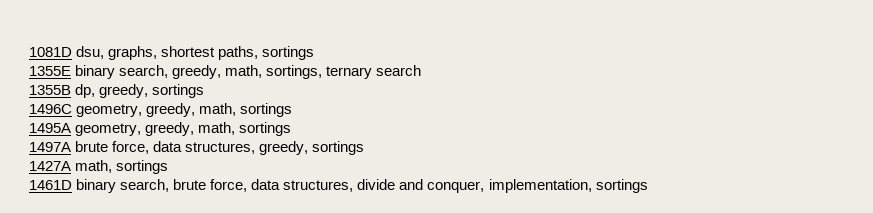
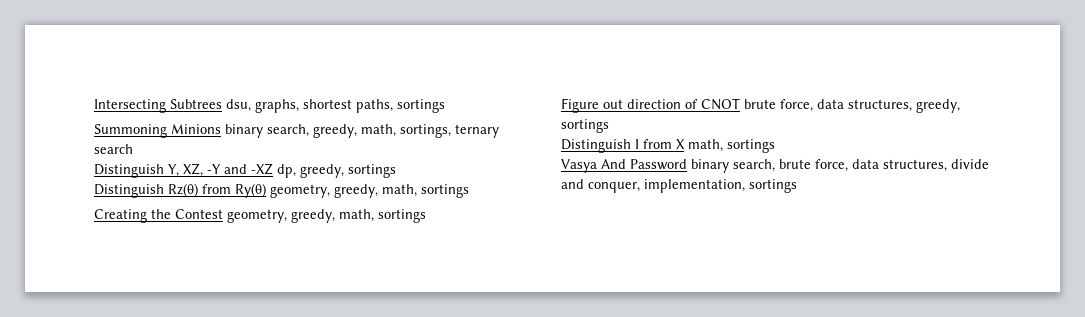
[29,47,72,57] 1081D -> [94,99,222,113] Intersecting Subtrees
[29,66,71,76] 1355E -> [94,124,221,138] Summoning Minions
[29,85,71,95] 1355B -> [94,163,273,178] Distinguish Y, XZ, -Y and -XZ
[29,103,293,117] [29,122,292,136] [29,142,71,152] 1496C geometry, greedy, math, sortings // 1495A geometry, greedy, math, sortings // 1497A -> [94,183,469,198] [94,209,426,223] [561,98,740,113] Distinguish Rz(θ) from Ry(θ) geometry, greedy, math, sortings // Creating the Contest geometry, greedy, math, sortings // Figure out direction of CNOT
[29,160,169,174] [29,180,72,190] 1427A math, sortings // 1461D -> [561,139,775,153] [561,159,687,173] Distinguish I from X math, sortings // Vasya And Password

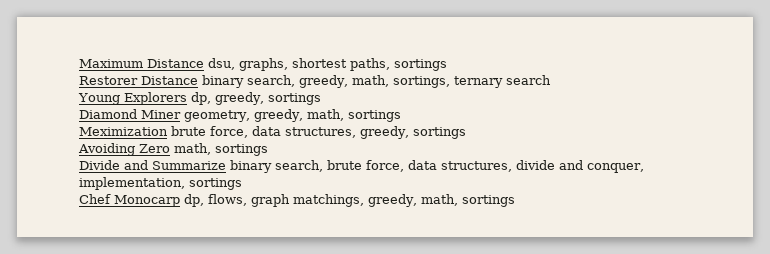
[94,99,222,113] Intersecting Subtrees -> [79,59,204,68] Maximum Distance
[94,124,221,138] Summoning Minions -> [79,76,198,85] Restorer Distance
[94,163,273,178] Distinguish Y, XZ, -Y and -XZ -> [78,92,187,105] Young Explorers
[94,183,469,198] [94,209,426,223] [561,98,740,113] Distinguish Rz(θ) from Ry(θ) geometry, greedy, math, sortings // Creating the Contest geometry, greedy, math, sortings // Figure out direction of CNOT -> [79,109,401,122] [79,127,168,136] Diamond Miner geometry, greedy, math, sortings // Meximization
[561,139,775,153] [561,159,687,173] Distinguish I from X math, sortings // Vasya And Password -> [78,143,268,156] [79,160,226,170] Avoiding Zero math, sortings // Divide and Summarize
(797, 186) none -> [79,194,515,207] // Chef Monocarp dp, flows, graph matchings, greedy, math, sortings

